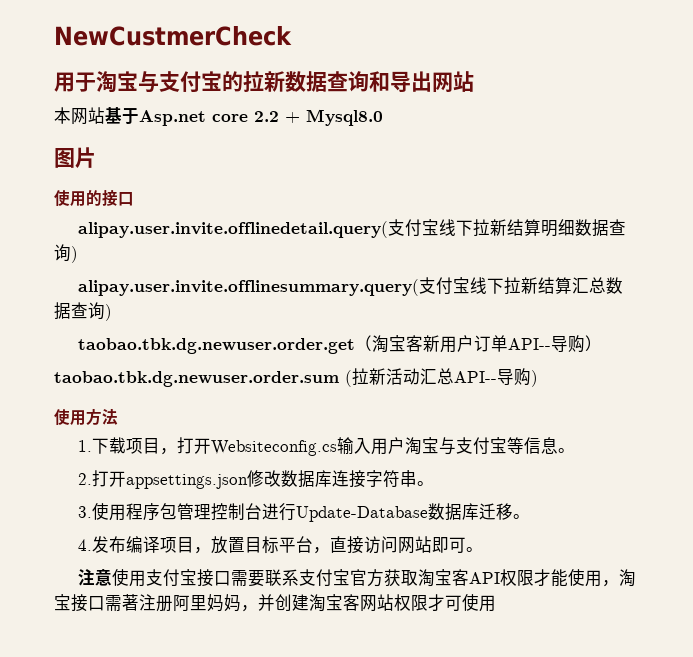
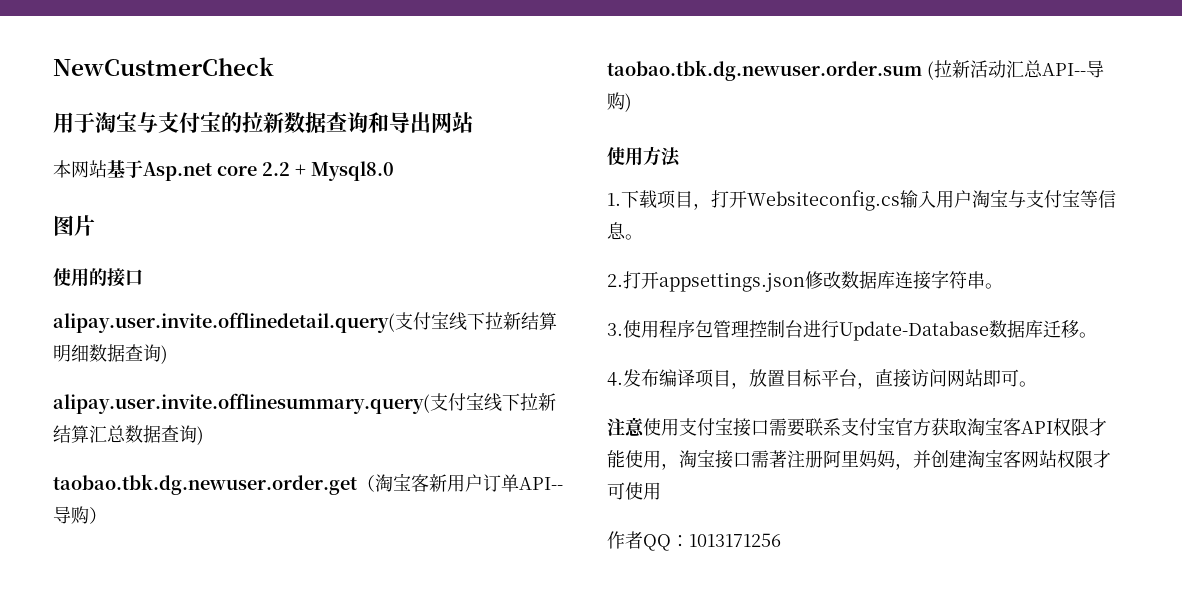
(496, 603) none -> [607,531,781,551] // 作者QQ：1013171256

